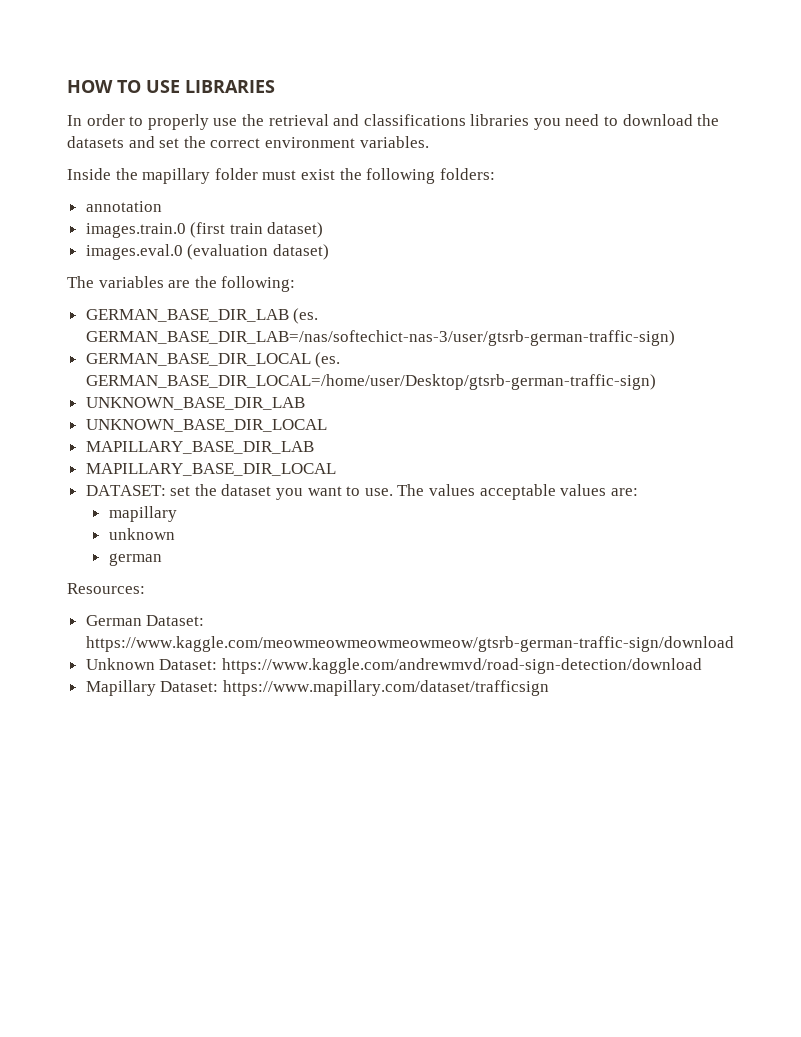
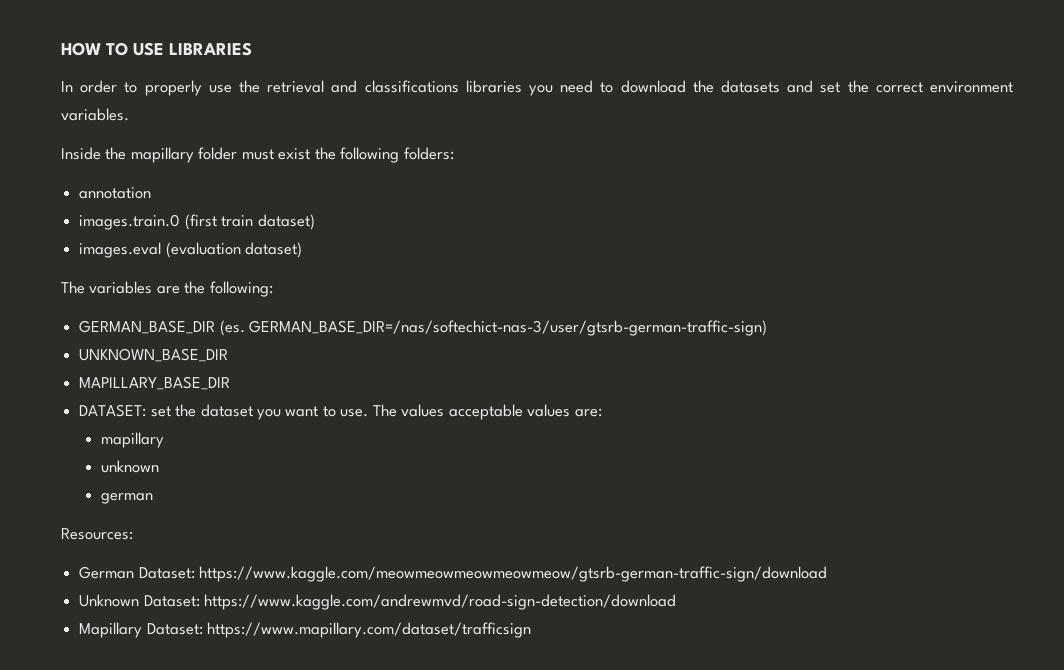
[85,244,183,260] images.eval.0 -> [79,242,162,258] images.eval
[85,308,319,324] [85,330,675,346] [85,352,341,368] [85,374,656,390] [85,397,305,410] [85,419,327,432] [85,441,314,454] [85,463,336,476] GERMAN_BASE_DIR_LAB (es. GERMAN_BASE_DIR_LAB=/nas/softechict-nas-3/user/gtsrb-german-traffic-sign) // GERMAN_BASE_DIR_LOCAL (es. GERMAN_BASE_DIR_LOCAL=/home/user/Desktop/gtsrb-german-traffic-sign) // UNKNOWN_BASE_DIR_LAB // UNKNOWN_BASE_DIR_LOCAL // MAPILLARY_BASE_DIR_LAB // MAPILLARY_BASE_DIR_LOCAL -> [79,320,768,336] [79,348,229,362] [79,376,231,390] GERMAN_BASE_DIR (es. GERMAN_BASE_DIR=/nas/softechict-nas-3/user/gtsrb-german-traffic-sign) // UNKNOWN_BASE_DIR // MAPILLARY_BASE_DIR

